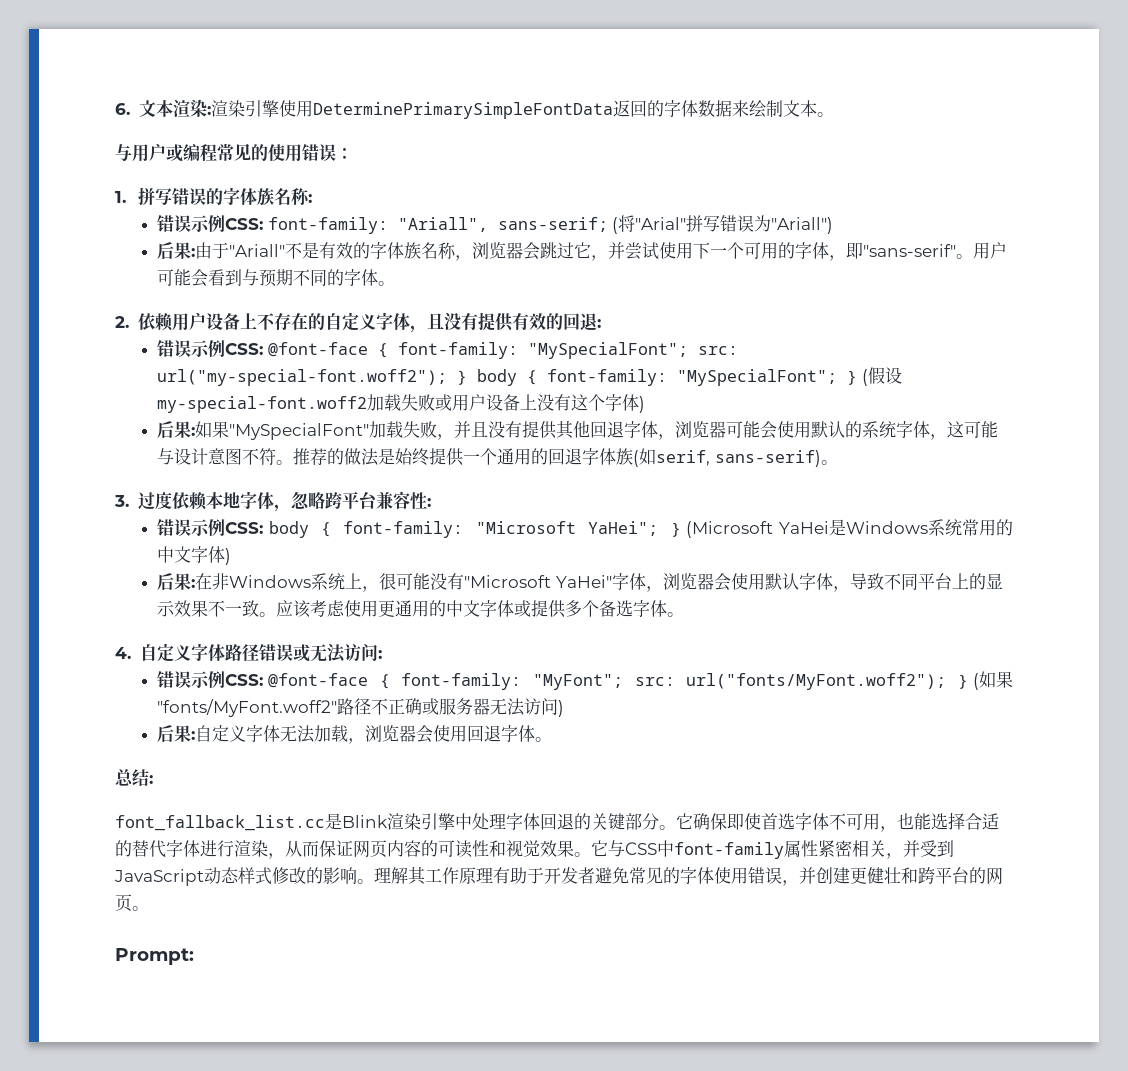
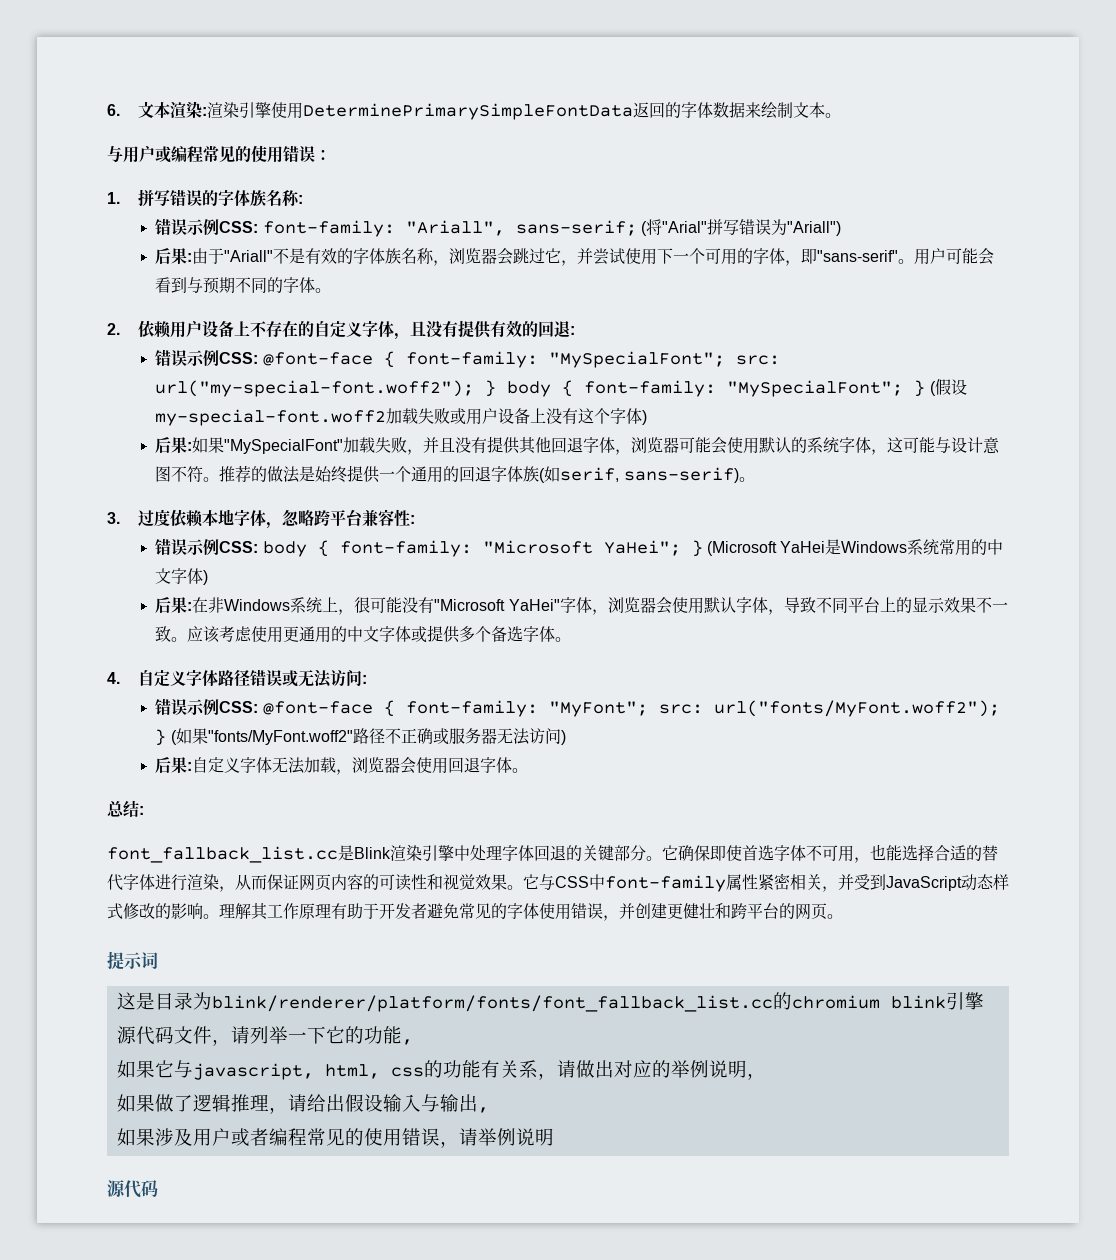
[115,948,194,965] Prompt: -> [107,951,158,970] [116,992,984,1012] [116,1026,413,1046] [116,1060,766,1080] [116,1094,489,1114] [116,1128,554,1148] [107,1180,158,1198] 提示词 // 这是目录为blink/renderer/platform/fonts/font_fallback_list.cc的chromium blink引擎源代码文件，请列举一下它的功能, // 如果它与javascript, html, css的功能有关系，请做出对应的举例说明， // 如果做了逻辑推理，请给出假设输入与输出, // 如果涉及用户或者编程常见的使用错误，请举例说明 // 源代码

